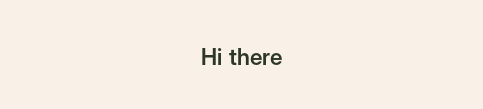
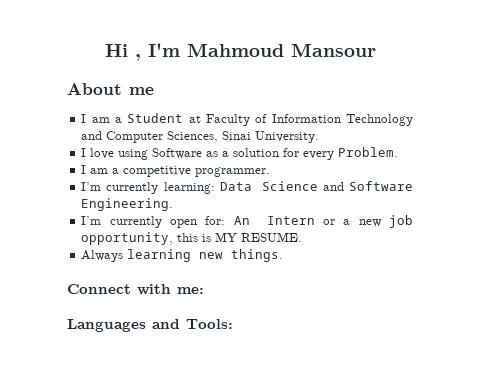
[228,48,282,65] there -> [134,43,376,61] [67,83,154,95] [81,113,413,126] [81,131,320,143] [81,147,399,160] [81,165,271,177] [81,181,413,194] [81,198,174,211] [81,215,413,228] [81,232,303,245] [81,249,284,262] [67,284,204,295] [67,319,233,332] , I'm Mahmoud Mansour // About me // I am a Student at Faculty of Information Technology and Computer Sciences, Sinai University. // I love using Software as a solution for every Problem. // I am a competitive programmer. // I’m currently learning: Data Science and Software Engineering. // I’m currently open for: An Intern or a new job opportunity, this is MY RESUME. // Always learning new things. // Connect with me: // Languages and Tools:

